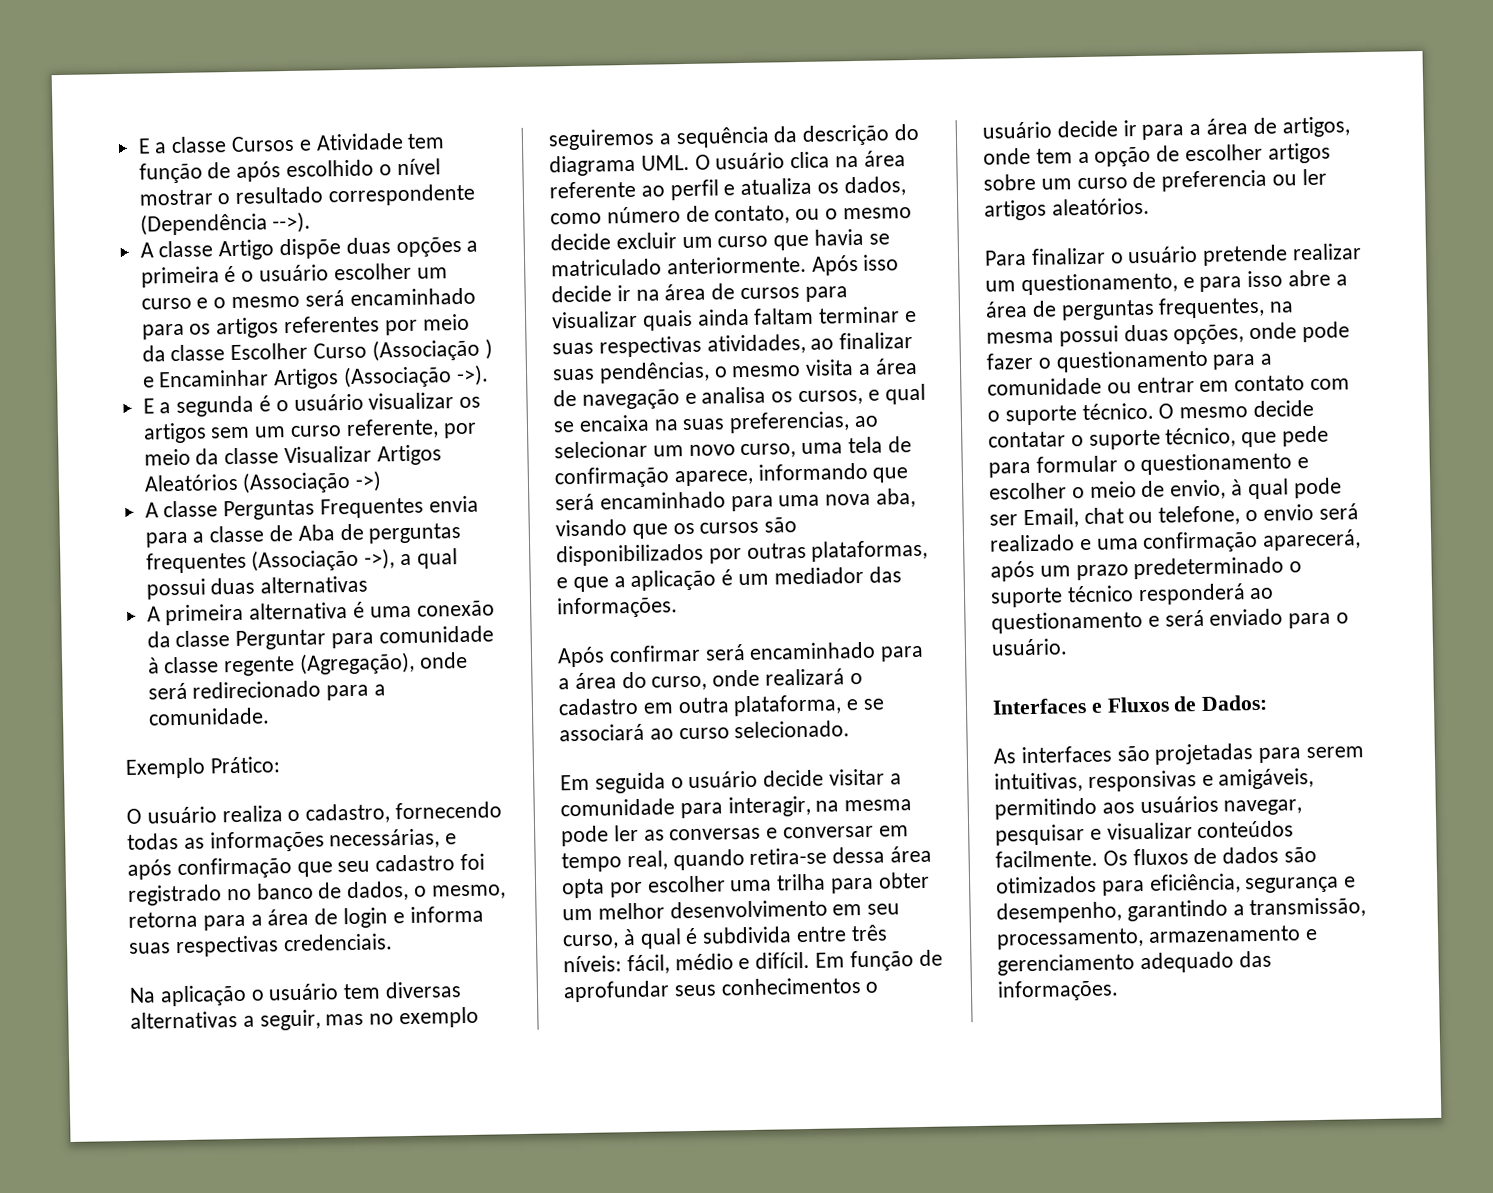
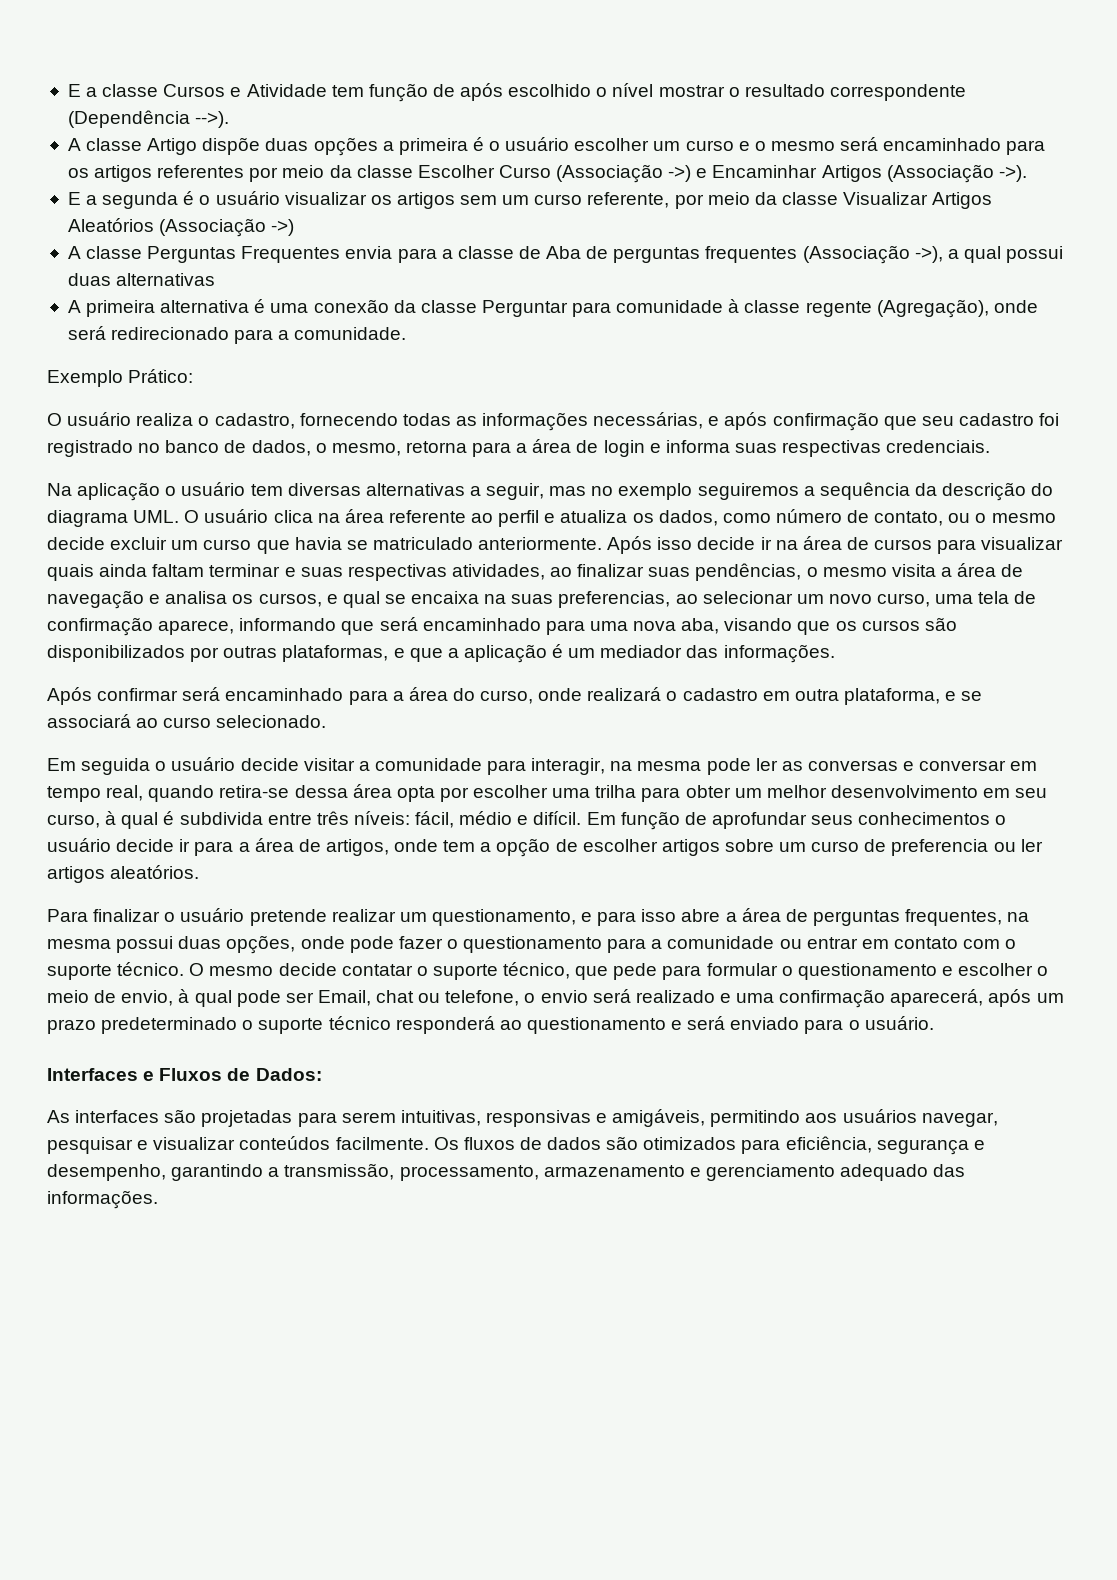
[484,338,493,360] ) -> [668,165,692,182] ->)

